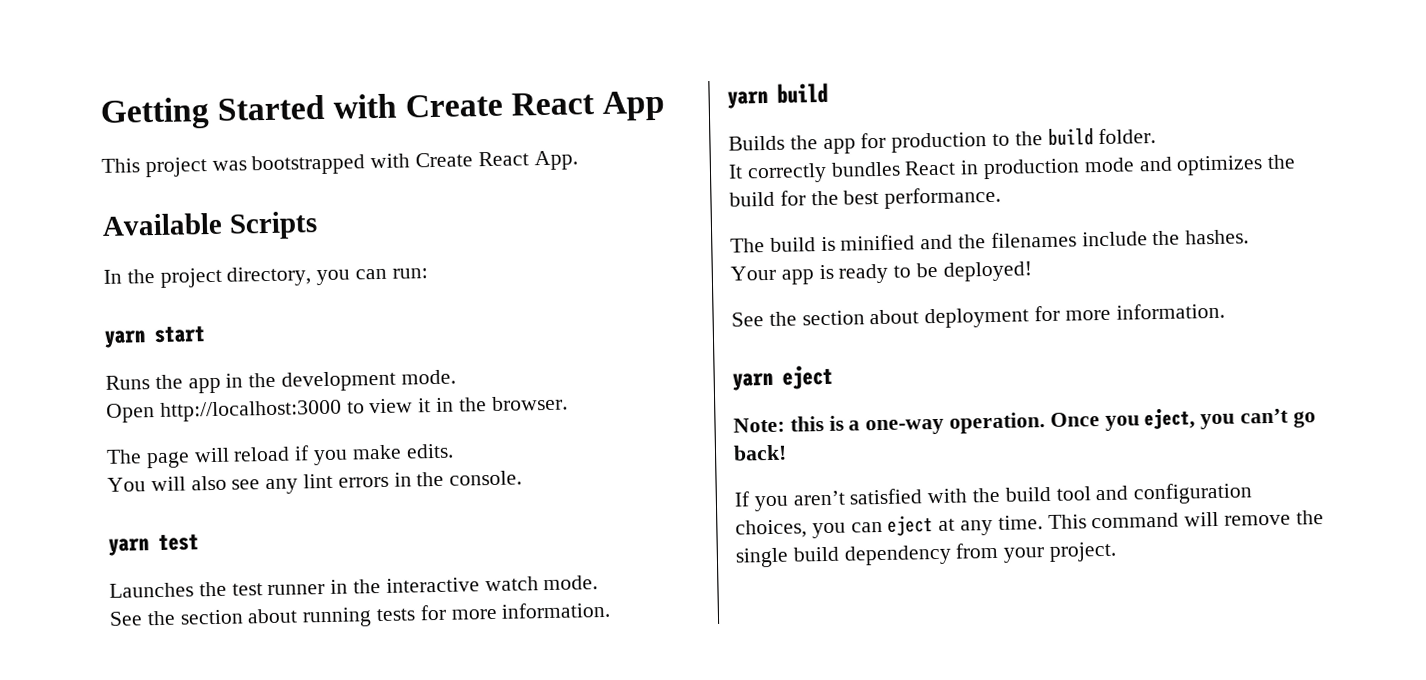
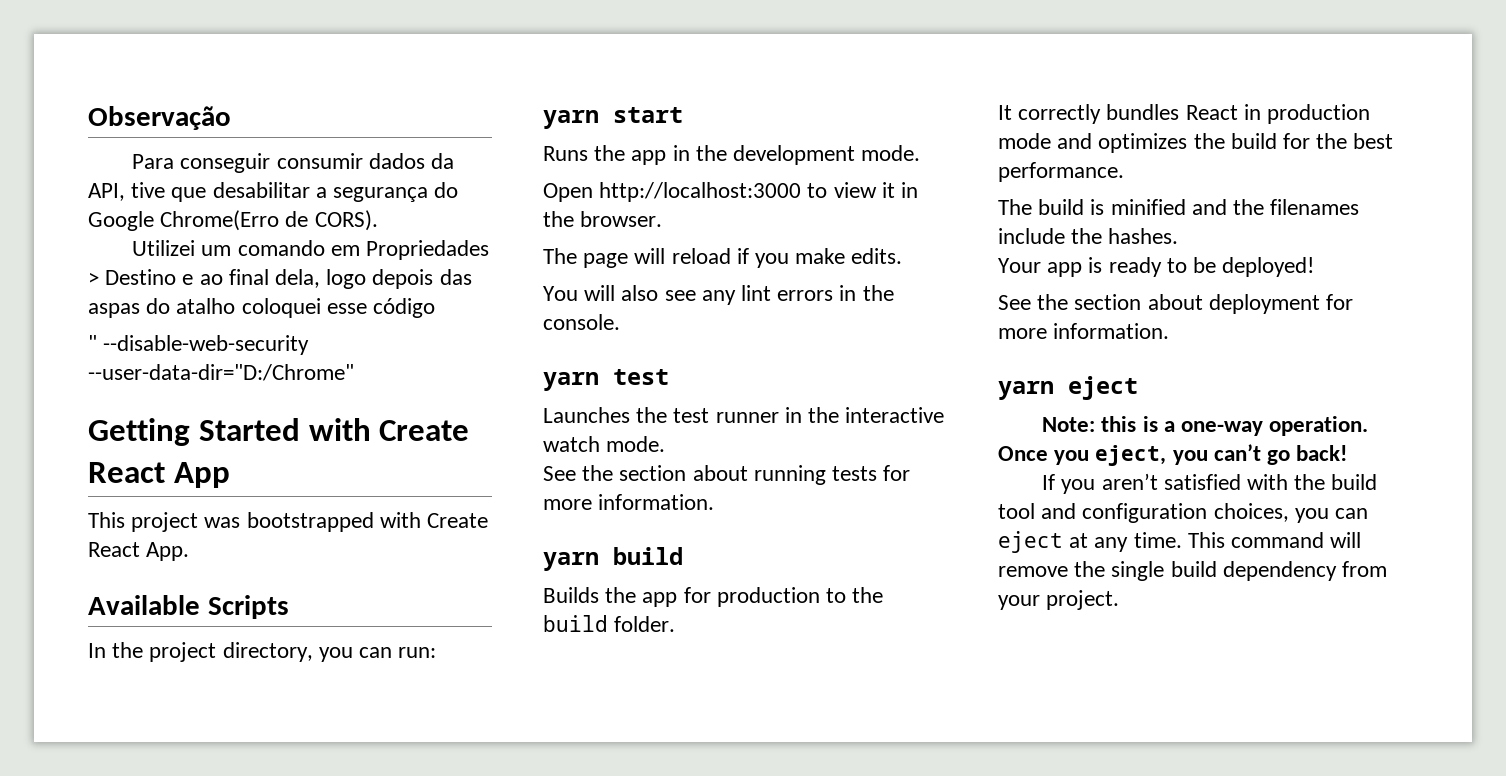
(100, 113) none -> [88,106,231,130] [132,153,455,173] [88,182,459,202] [88,210,378,231] [132,240,490,260] [88,269,472,289] [88,298,436,318] [88,335,310,355] [88,364,354,381] Observação // Para conseguir consumir dados da API, tive que desabilitar a segurança do Google Chrome(Erro de CORS). // Utilizei um comando em Propriedades > Destino e ao final dela, logo depois das aspas do atalho coloquei esse código // " --disable-web-security --user-data-dir="D:/Chrome" //

